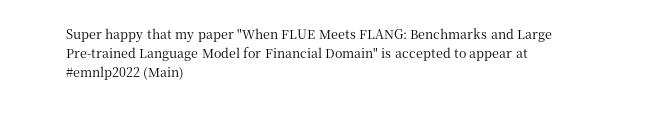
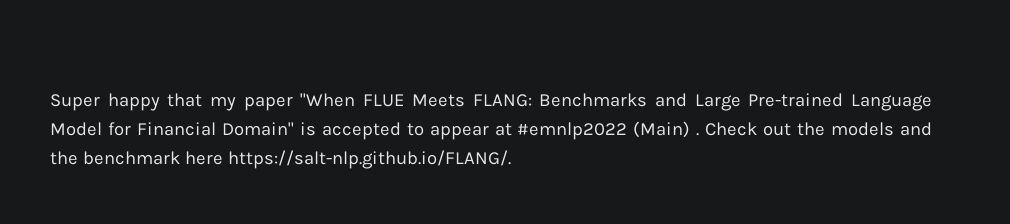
(185, 73) none -> [696,122,932,136] [50,150,511,169] . Check out the models and the benchmark here https://salt-nlp.github.io/FLANG/.

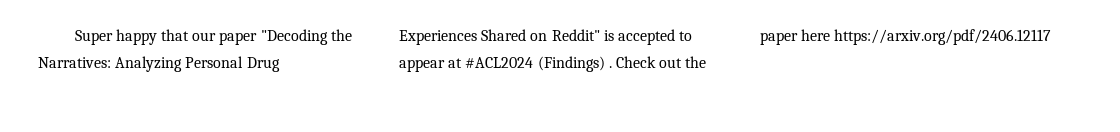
[210,93,933,111] [50,122,294,136] my paper "When FLUE Meets FLANG: Benchmarks and Large Pre-trained Language Model for Financial Domain" -> [192,29,352,45] [38,56,280,72] [399,29,600,45] our paper "Decoding the Narratives: Analyzing Personal Drug Experiences Shared on Reddit"
[517,121,691,140] #emnlp2022 (Main) -> [465,56,605,72] #ACL2024 (Findings)
[831,122,932,136] [50,150,511,169] models and the benchmark here https://salt-nlp.github.io/FLANG/. -> [760,29,1052,45] paper here https://arxiv.org/pdf/2406.12117

